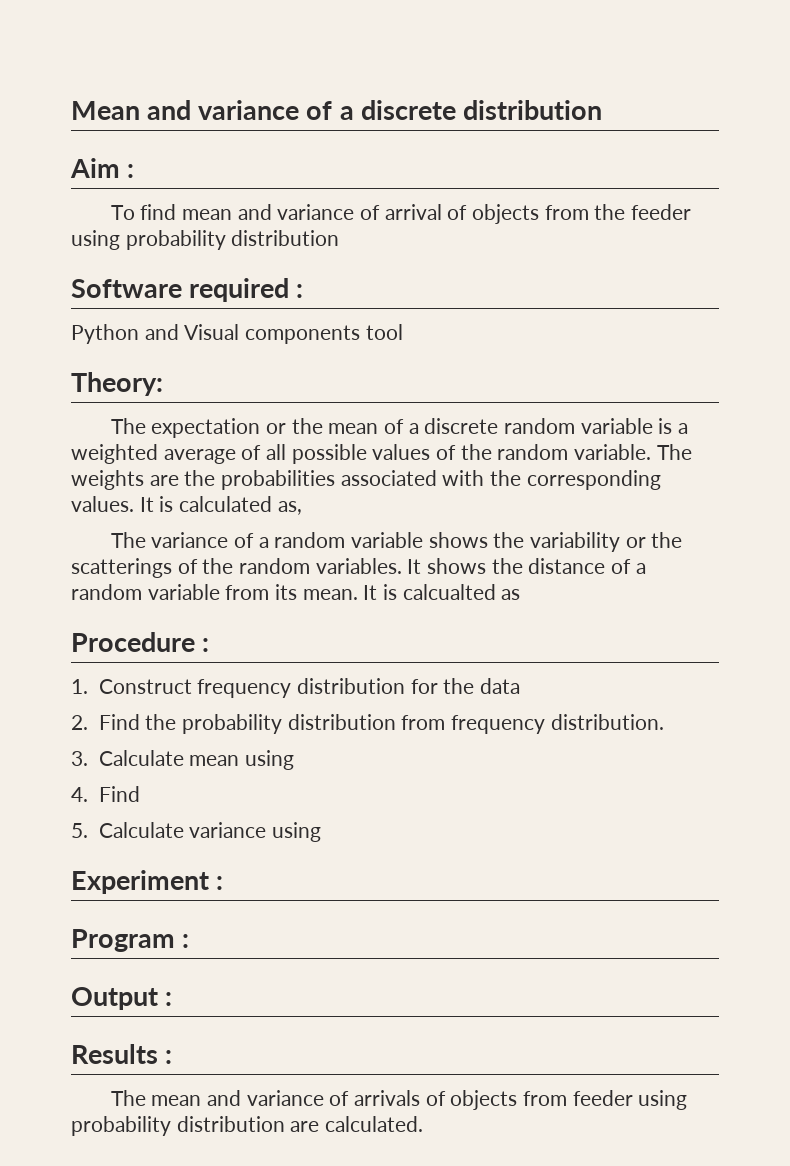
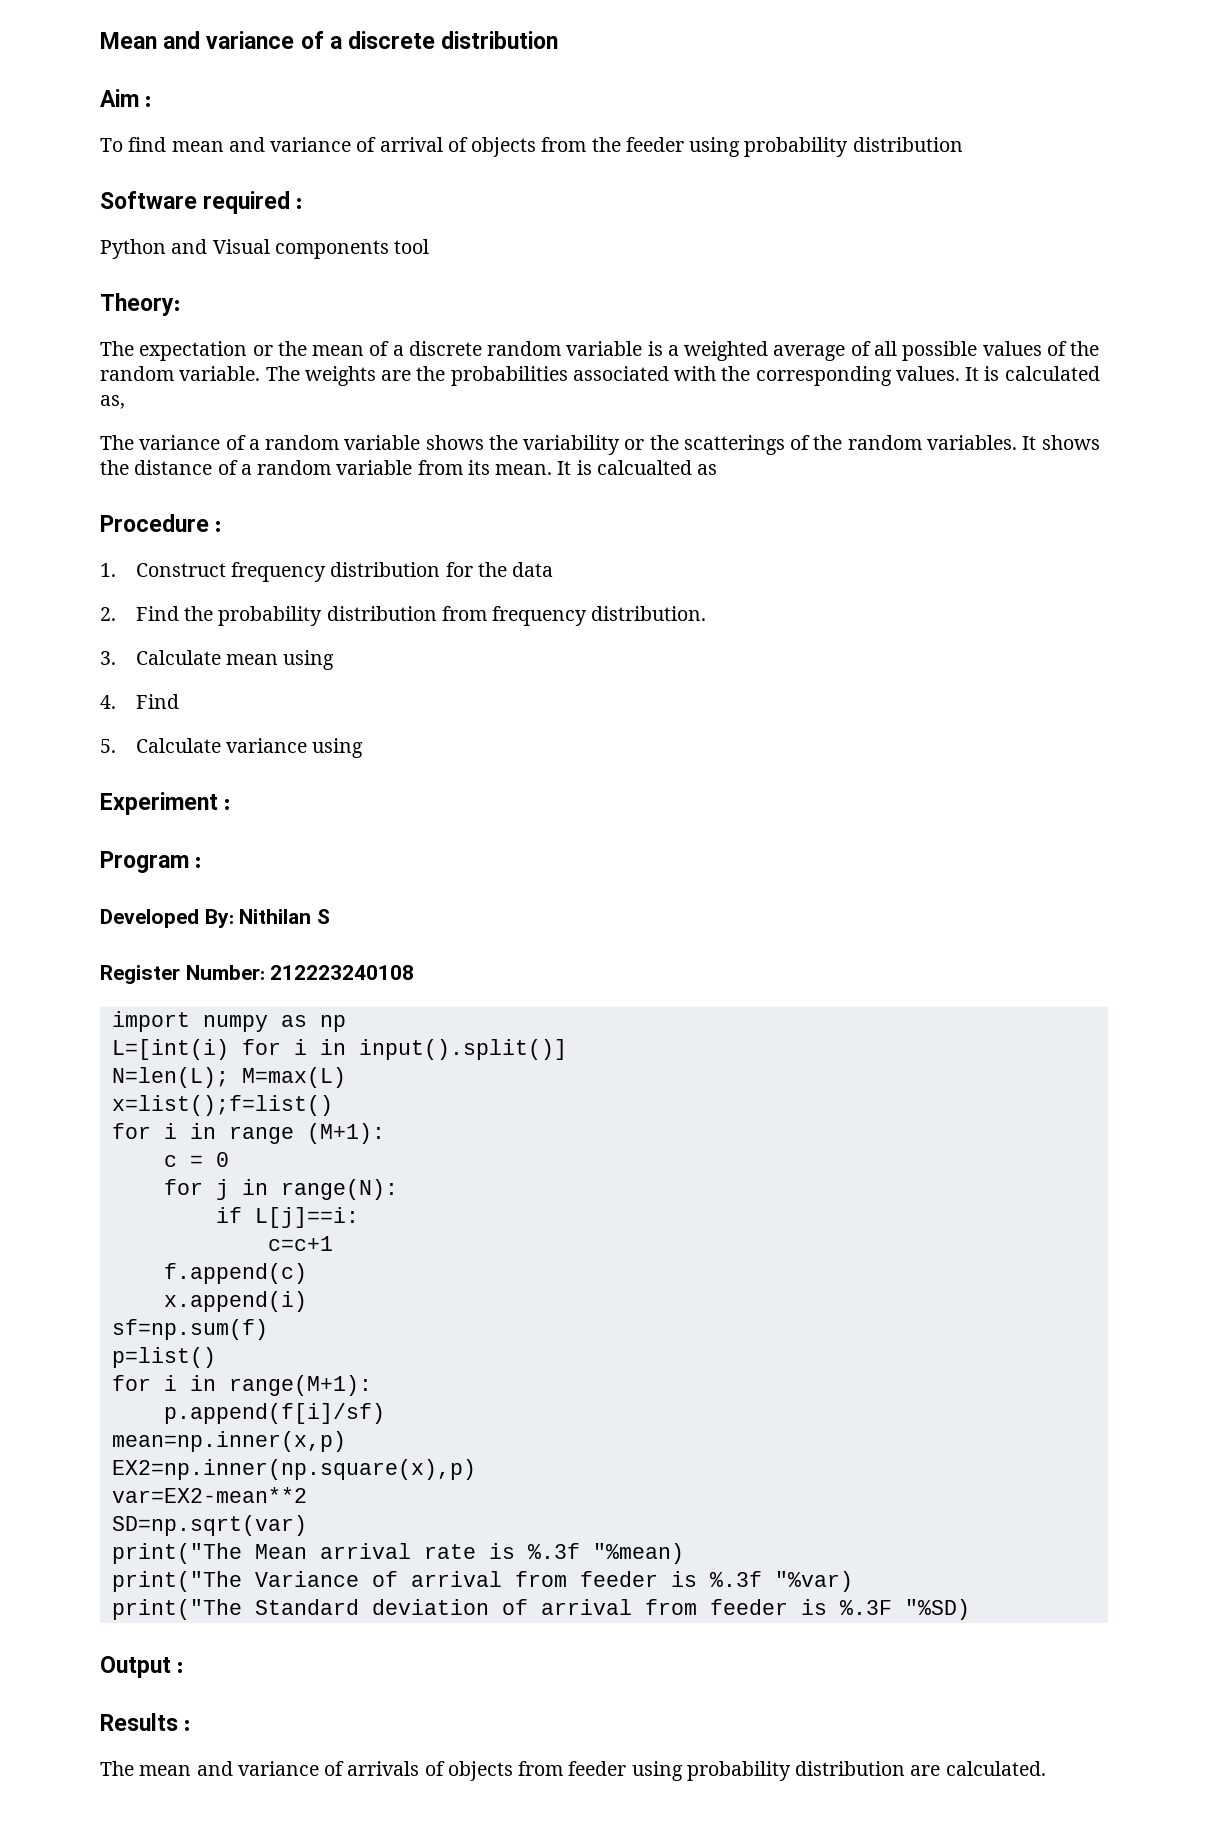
(190, 941) none -> [100,909,331,928] [100,965,415,984] [111,1011,346,1032] [111,1039,567,1060] [111,1067,346,1088] [111,1095,333,1116] [111,1123,385,1144] [163,1152,229,1167] [163,1179,398,1200] [215,1207,359,1228] [267,1236,333,1251] [163,1263,307,1284] [163,1291,307,1312] [111,1319,268,1340] [111,1347,216,1368] [111,1375,372,1396] [163,1403,385,1424] [111,1431,346,1452] [111,1459,476,1480] [111,1487,307,1503] [111,1515,307,1536] [111,1543,684,1564] [111,1571,853,1592] [111,1599,970,1620] // Developed By: Nithilan S // Register Number: 212223240108 // import numpy as np // L=[int(i) for i in input().split()] // N=len(L); M=max(L) // x=list();f=list() // for i in range (M+1): // c = 0 // for j in range(N): // if L[j]==i: // c=c+1 // f.append(c) // x.append(i) // sf=np.sum(f) // p=list() // for i in range(M+1): // p.append(f[i]/sf) // mean=np.inner(x,p) // EX2=np.inner(np.square(x),p) // var=EX2-mean**2 // SD=np.sqrt(var) // print("The Mean arrival rate is %.3f "%mean) // print("The Variance of arrival from feeder is %.3f "%var) // print("The Standard deviation of arrival from feeder is %.3F "%SD)

